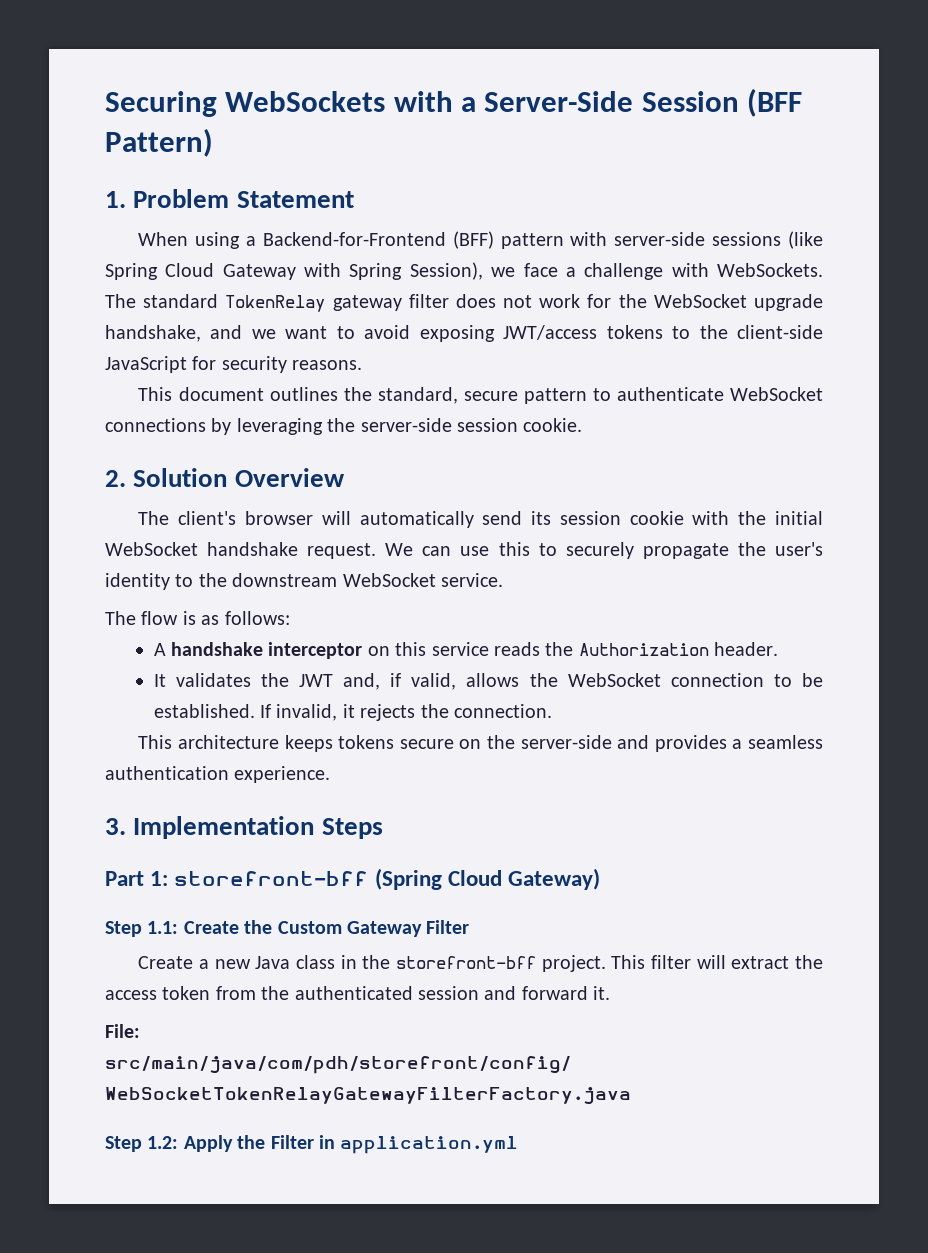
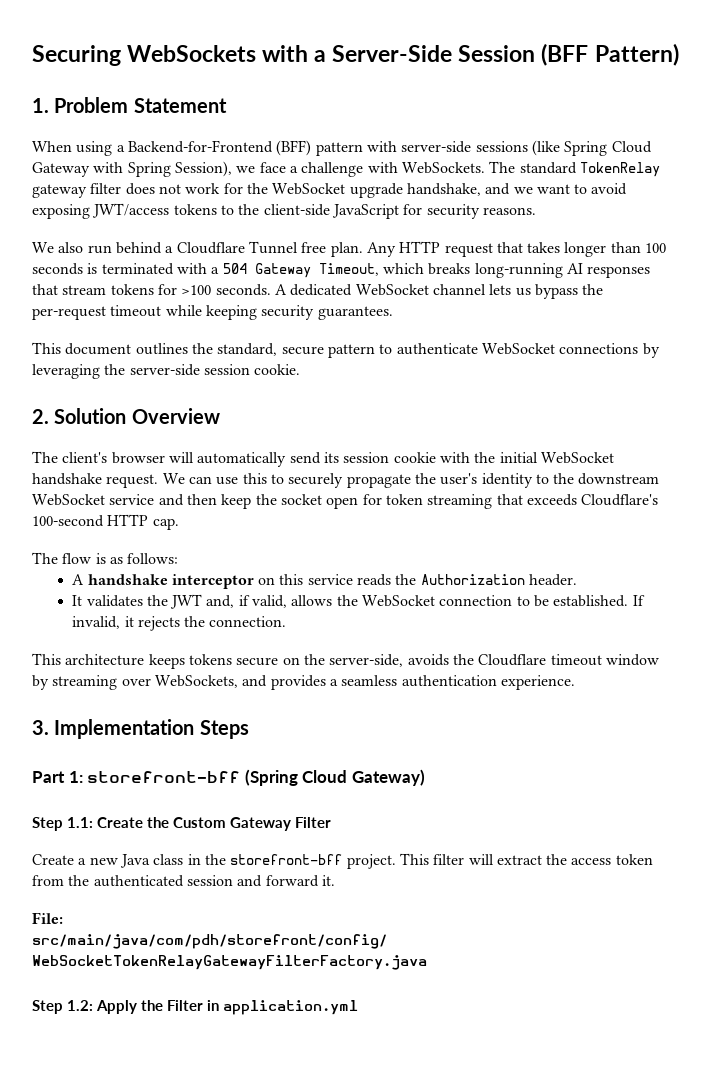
(363, 365) none -> [32,241,667,257] [32,263,651,278] [32,284,604,299] [32,305,393,320] // We also run behind a Cloudflare Tunnel free plan. Any HTTP request that takes longer than 100 seconds is terminated with a 504 Gateway Timeout, which breaks long-running AI responses that stream tokens for >100 seconds. A dedicated WebSocket channel lets us bypass the per-request timeout while keeping security guarantees.
[441,573,503,587] service. -> [109,494,659,509] [32,514,179,530] service and then keep the socket open for token streaming that exceeds Cloudflare's 100-second HTTP cap.
[520,735,612,749] server-side -> [329,654,659,667] [32,675,238,690] server-side, avoids the Cloudflare timeout window by streaming over WebSockets,

